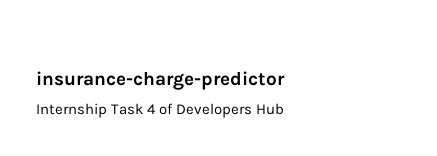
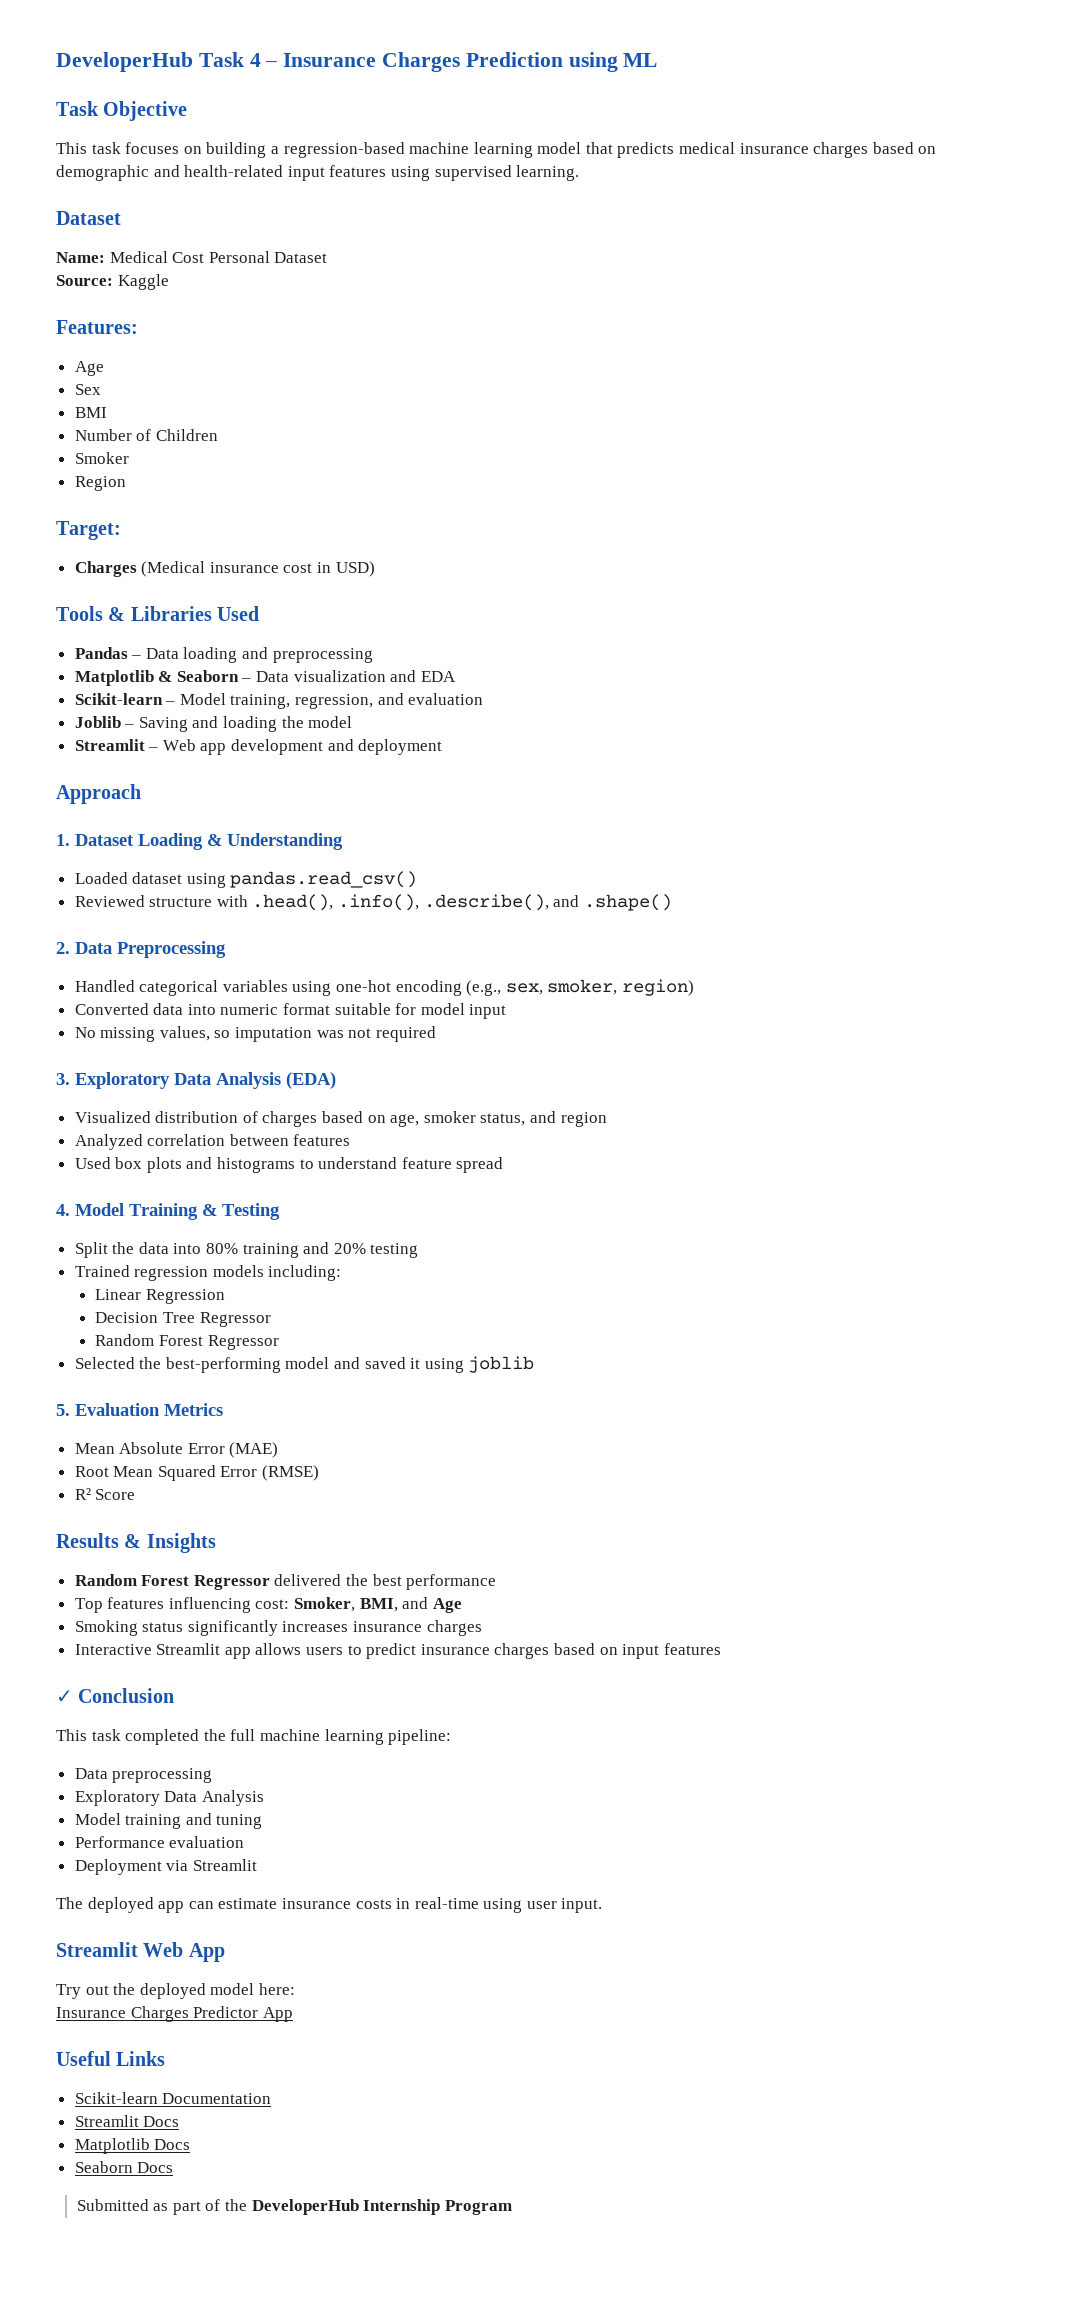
[36,71,285,90] [36,103,285,118] insurance-charge-predictor // Internship Task 4 of Developers Hub -> [56,52,658,72] [56,101,188,121] [56,142,937,158] [56,165,580,181] [56,211,121,225] [56,251,328,263] [56,274,169,290] [56,320,138,334] [74,361,104,376] [74,384,101,395] [74,407,107,418] [74,429,218,441] [74,452,129,464] [74,476,126,491] [56,521,121,540] [74,561,375,577] [56,606,260,621] [74,647,373,663] [74,670,456,686] [74,693,484,709] [74,716,353,732] [74,739,443,755] [56,784,141,804] [56,833,343,850] [74,871,418,888] [74,894,672,911] [56,941,226,958] [74,979,695,996] [74,1003,507,1019] [74,1026,436,1042] [56,1072,336,1089] [74,1111,607,1127] [74,1134,351,1150] [74,1157,504,1173] [56,1203,280,1220] [74,1242,419,1258] [74,1265,342,1281] [95,1289,225,1304] [95,1312,271,1327] [95,1334,279,1350] [74,1356,535,1373] [56,1403,223,1416] [74,1442,279,1458] [74,1465,320,1481] [74,1488,136,1500] [56,1533,216,1553] [74,1574,497,1590] [74,1597,462,1613] [74,1620,482,1636] [74,1643,721,1659] [56,1688,175,1703] [56,1729,452,1745] [74,1768,213,1783] [74,1790,264,1806] [74,1813,263,1829] [74,1836,245,1848] [74,1859,257,1875] [56,1897,603,1913] [56,1942,225,1962] [56,1983,295,1999] [56,2006,293,2022] [56,2051,166,2066] [74,2092,272,2104] [74,2115,180,2127] [74,2138,191,2154] [74,2161,174,2173] [76,2199,512,2215] DeveloperHub Task 4 – Insurance Charges Prediction using ML // Task Objective // This task focuses on building a regression-based machine learning model that predicts medical insurance charges based on demographic and health-related input features using supervised learning. // Dataset // Name: Medical Cost Personal Dataset // Source: Kaggle // Features: // Age // Sex // BMI // Number of Children // Smoker // Region // Target: // Charges (Medical insurance cost in USD) // Tools & Libraries Used // Pandas – Data loading and preprocessing // Matplotlib & Seaborn – Data visualization and EDA // Scikit-learn – Model training, regression, and evaluation // Joblib – Saving and loading the model // Streamlit – Web app development and deployment // Approach // 1. Dataset Loading & Understanding // Loaded dataset using pandas.read_csv() // Reviewed structure with .head(), .info(), .describe(), and .shape() // 2. Data Preprocessing // Handled categorical variables using one-hot encoding (e.g., sex, smoker, region) // Converted data into numeric format suitable for model input // No missing values, so imputation was not required // 3. Exploratory Data Analysis (EDA) // Visualized distribution of charges based on age, smoker status, and region // Analyzed correlation between features // Used box plots and histograms to understand feature spread // 4. Model Training & Testing // Split the data into 80% training and 20% testing // Trained regression models including: // Linear Regression // Decision Tree Regressor // Random Forest Regressor // Selected the best-performing model and saved it using joblib // 5. Evaluation Metrics // Mean Absolute Error (MAE) // Root Mean Squared Error (RMSE) // R² Score // Results & Insights // Random Forest Regressor delivered the best performance // Top features influencing cost: Smoker, BMI, and Age // Smoking status significantly increases insurance charges // Interactive Streamlit app allows users to predict insurance charges based on input features // ✓ Conclusion // This task completed the full machine learning pipeline: // Data preprocessing // Exploratory Data Analysis // Model training and tuning // Performance evaluation // Deployment via Streamlit // The deployed app can estimate insurance costs in real-time using user input. // Streamlit Web App // Try out the deployed model here: // Insurance Charges Predictor App // Useful Links // Scikit-learn Documentation // Streamlit Docs // Matplotlib Docs // Seaborn Docs // Submitted as part of the DeveloperHub Internship Program

